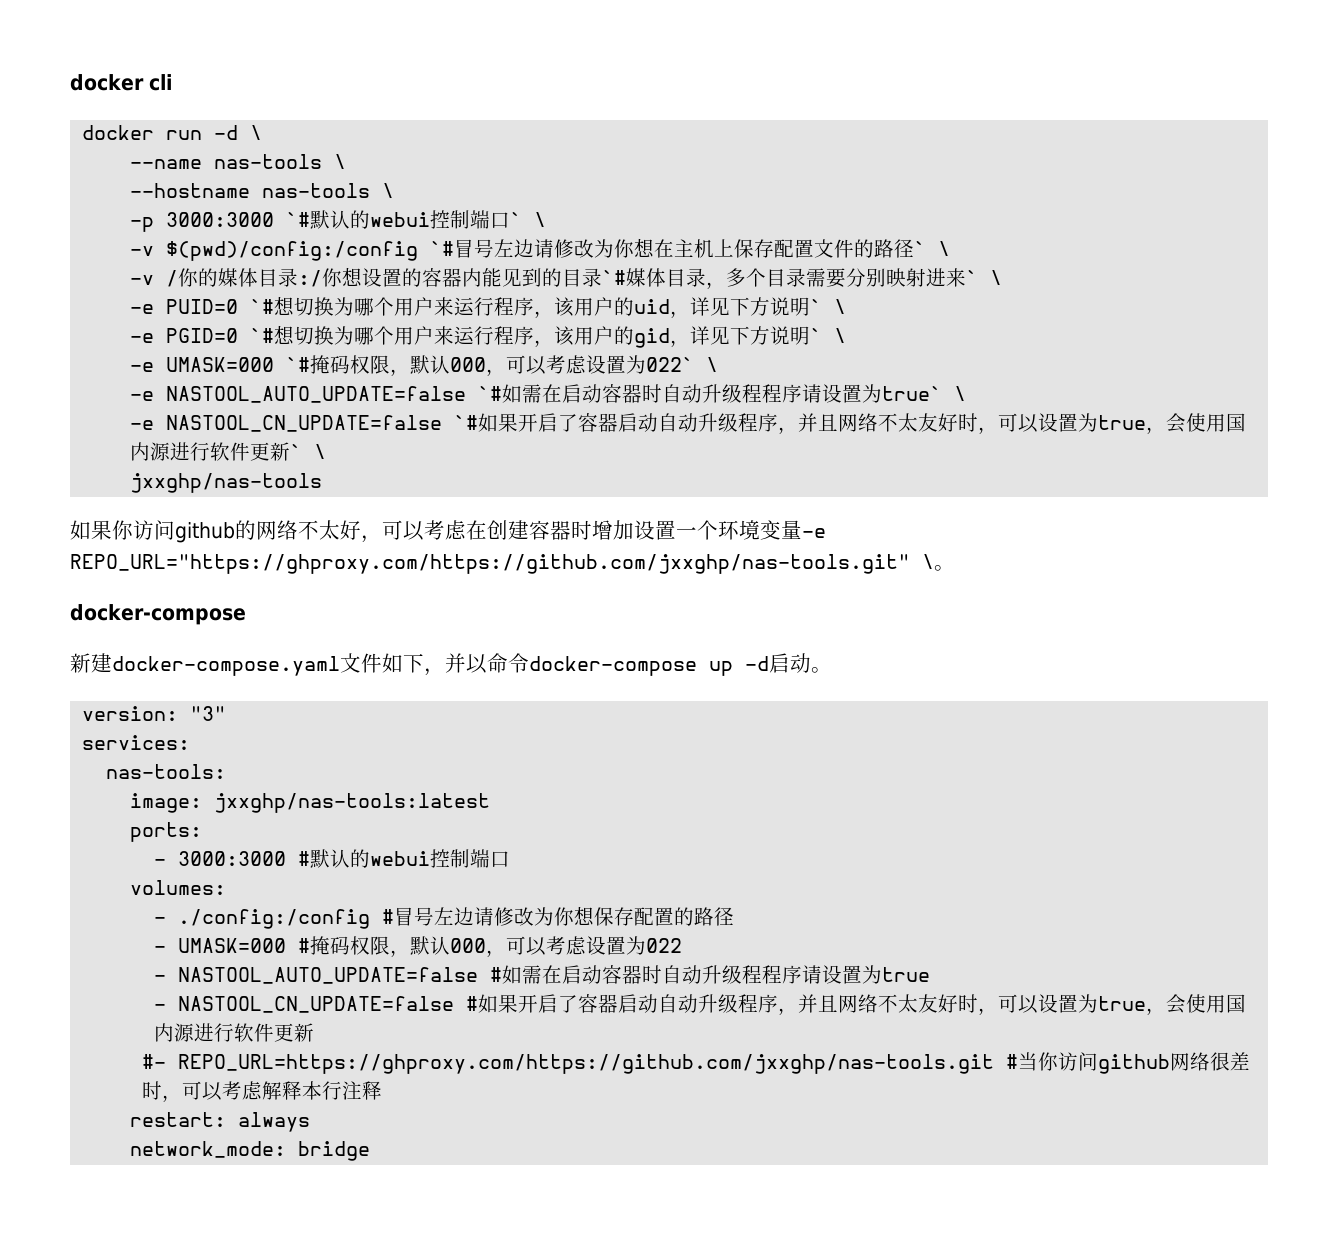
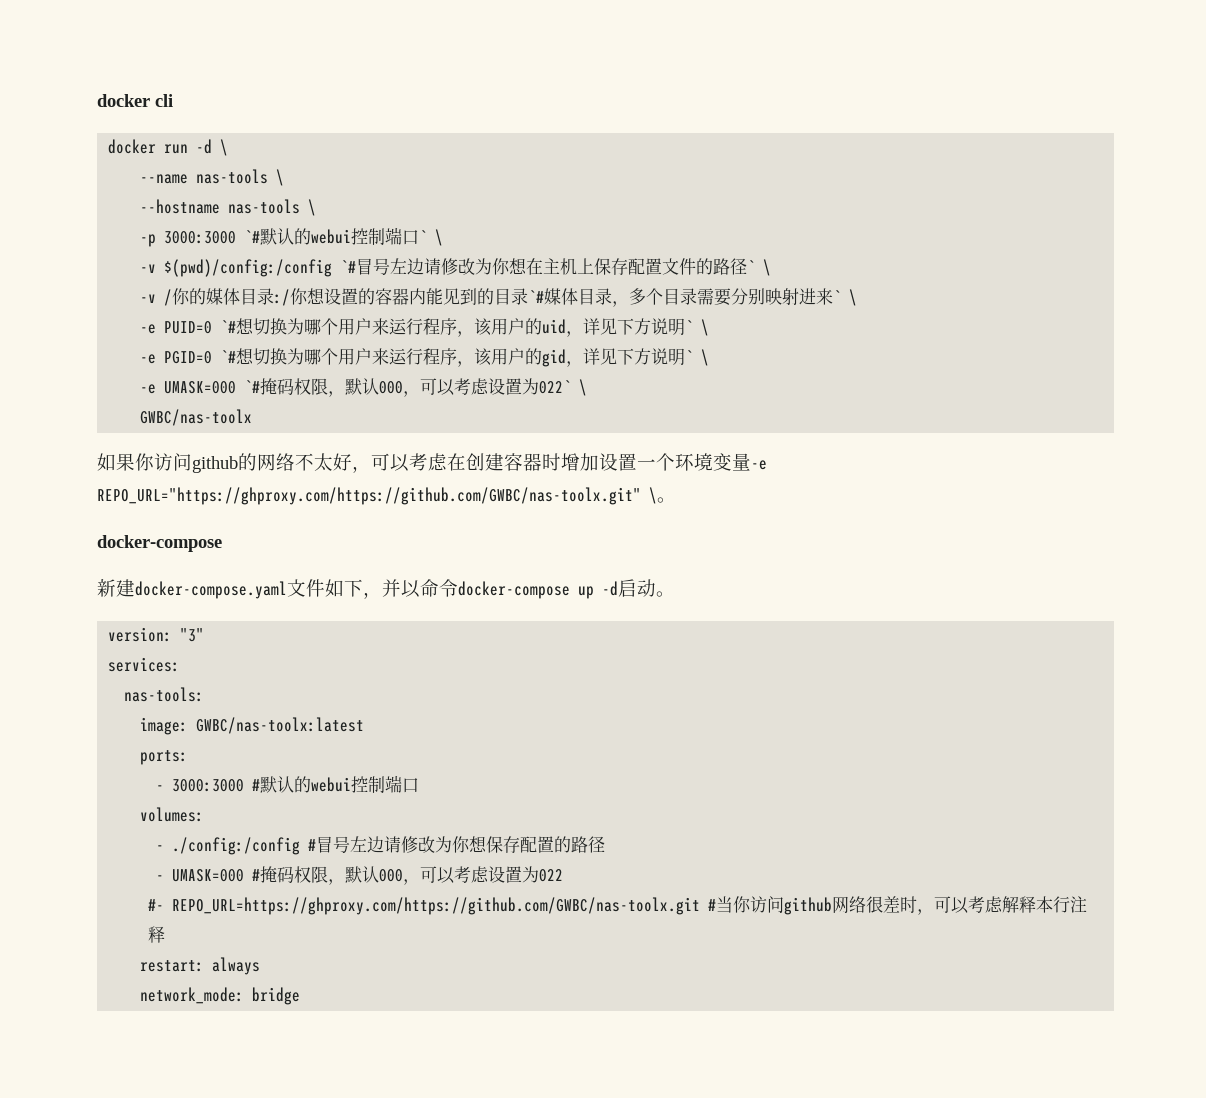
[130,384,967,403] [130,413,1247,434] [130,442,327,461] [130,473,323,493] -e NASTOOL_AUTO_UPDATE=false `#如需在启动容器时自动升级程程序请设置为true` \ // -e NASTOOL_CN_UPDATE=false `#如果开启了容器启动自动升级程序，并且网络不太友好时，可以设置为true，会使用国内源进行软件更新` \ // jxxghp/nas-tools -> [140,409,253,426] GWBC/nas-toolx
[70,554,910,574] REPO_URL="https://ghproxy.com/https://github.com/jxxghp/nas-tools.git" -> [97,487,641,505] REPO_URL="https://ghproxy.com/https://github.com/GWBC/nas-toolx.git"
[214,793,491,813] jxxghp/nas-tools:latest -> [196,717,365,734] GWBC/nas-toolx:latest
[154,965,931,984] [154,994,1247,1015] [154,1023,315,1042] // - NASTOOL_AUTO_UPDATE=false #如需在启动容器时自动升级程程序请设置为true // - NASTOOL_CN_UPDATE=false #如果开启了容器启动自动升级程序，并且网络不太友好时，可以设置为true，会使用国内源进行软件更新 -> (564, 875) none
[178,1054,995,1074] REPO_URL=https://ghproxy.com/https://github.com/jxxghp/nas-tools.git -> [172,897,701,915] REPO_URL=https://ghproxy.com/https://github.com/GWBC/nas-toolx.git

